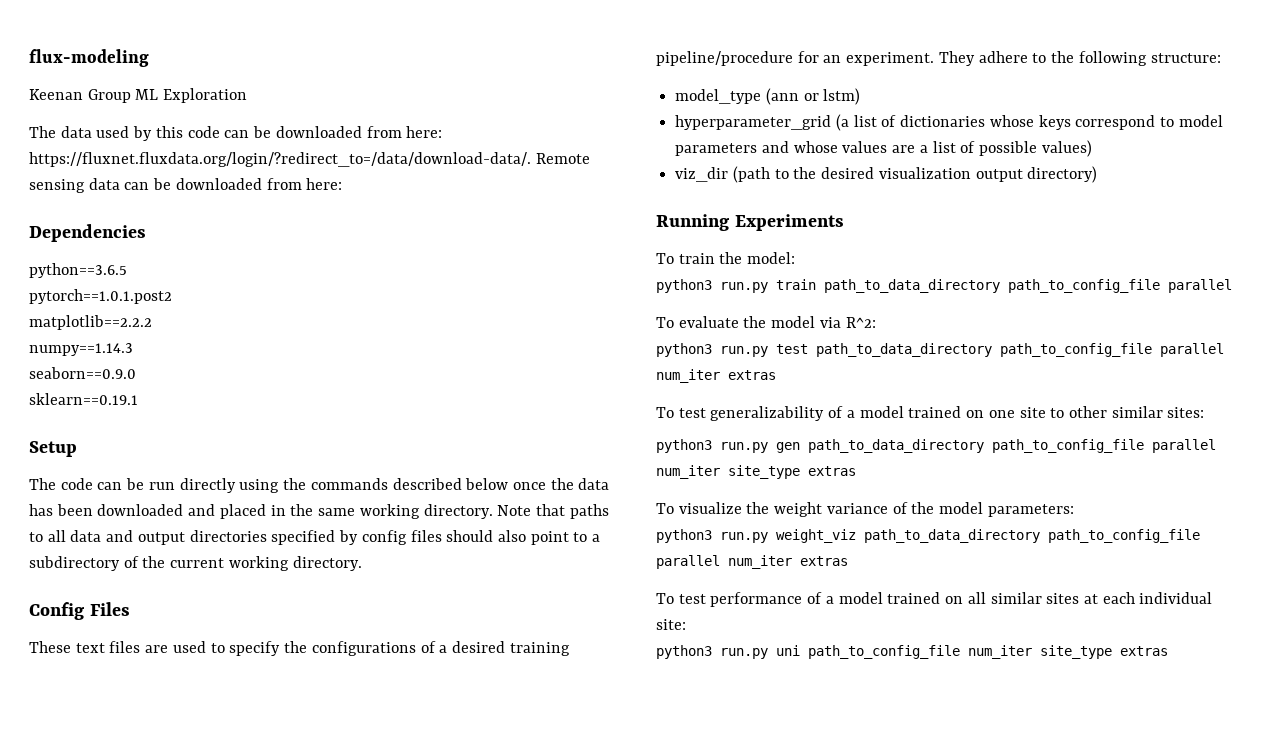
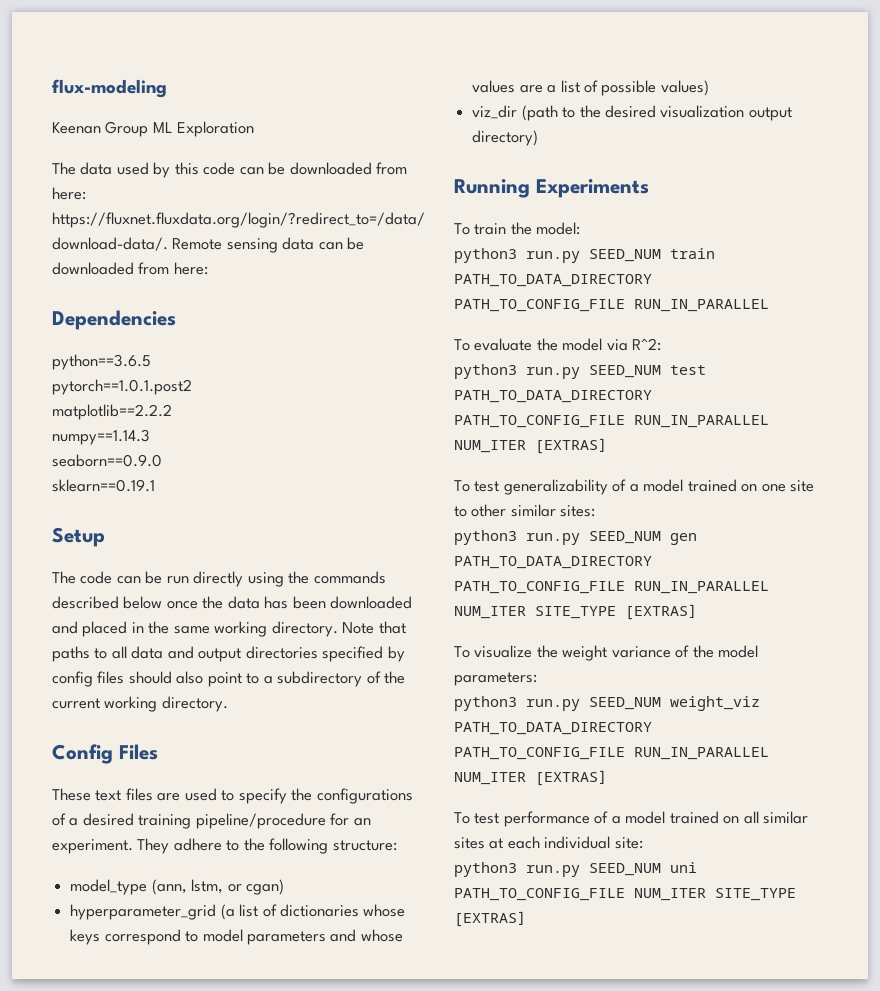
[765,88,861,105] (ann or lstm) -> [151,879,284,895] (ann, lstm, or cgan)
[776,279,1232,293] train path_to_data_directory path_to_config_file parallel -> [589,248,715,262] [454,274,652,287] [454,299,769,312] SEED_NUM train PATH_TO_DATA_DIRECTORY PATH_TO_CONFIG_FILE RUN_IN_PARALLEL
[776,343,1224,357] [656,369,776,383] test path_to_data_directory path_to_config_file parallel num_iter extras -> [589,365,706,378] [454,390,652,403] [454,415,769,428] [454,438,607,454] SEED_NUM test PATH_TO_DATA_DIRECTORY PATH_TO_CONFIG_FILE RUN_IN_PARALLEL NUM_ITER [EXTRAS]
[776,439,1216,453] [656,465,856,479] gen path_to_data_directory path_to_config_file parallel num_iter site_type extras -> [589,531,697,545] [454,556,652,569] [454,581,769,594] [454,604,697,620] SEED_NUM gen PATH_TO_DATA_DIRECTORY PATH_TO_CONFIG_FILE RUN_IN_PARALLEL NUM_ITER SITE_TYPE [EXTRAS]
[776,529,1200,543] [656,555,848,569] weight_viz path_to_data_directory path_to_config_file parallel num_iter extras -> [589,696,760,711] [454,722,652,735] [454,747,769,760] [454,770,607,786] SEED_NUM weight_viz PATH_TO_DATA_DIRECTORY PATH_TO_CONFIG_FILE RUN_IN_PARALLEL NUM_ITER [EXTRAS]
[776,645,1168,659] uni path_to_config_file num_iter site_type extras -> [589,862,697,876] [454,888,796,901] [454,911,526,927] SEED_NUM uni PATH_TO_CONFIG_FILE NUM_ITER SITE_TYPE [EXTRAS]

